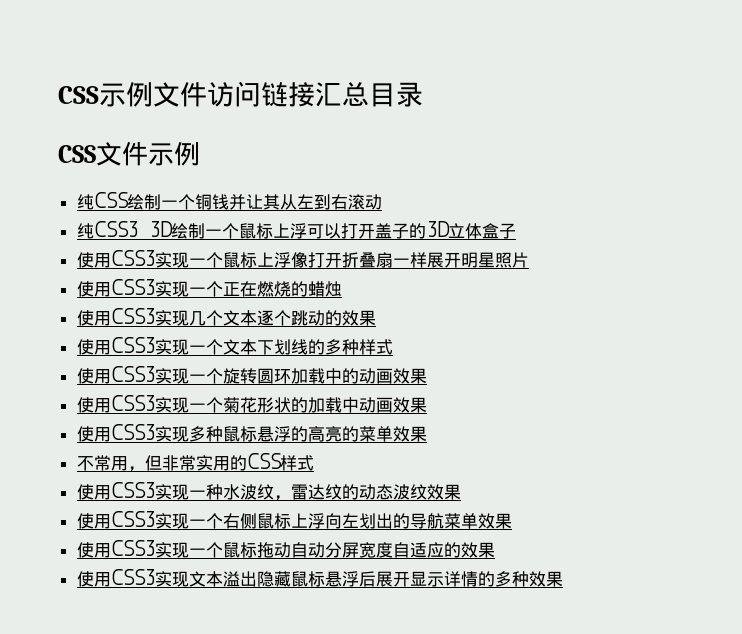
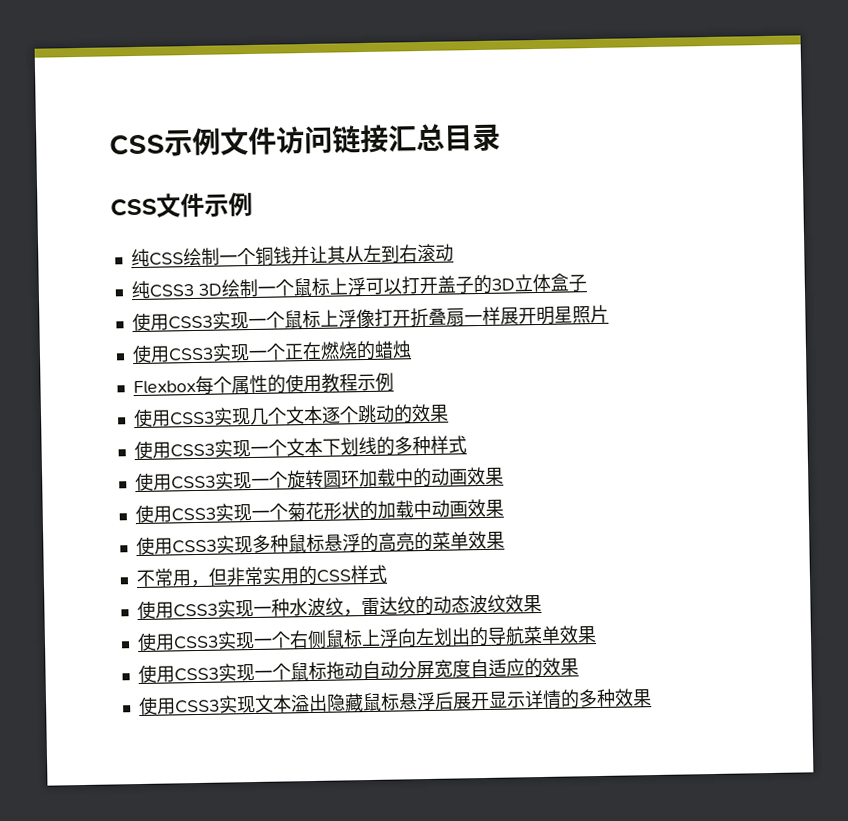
(342, 289) none -> [132,372,394,395] // Flexbox每个属性的使用教程示例

